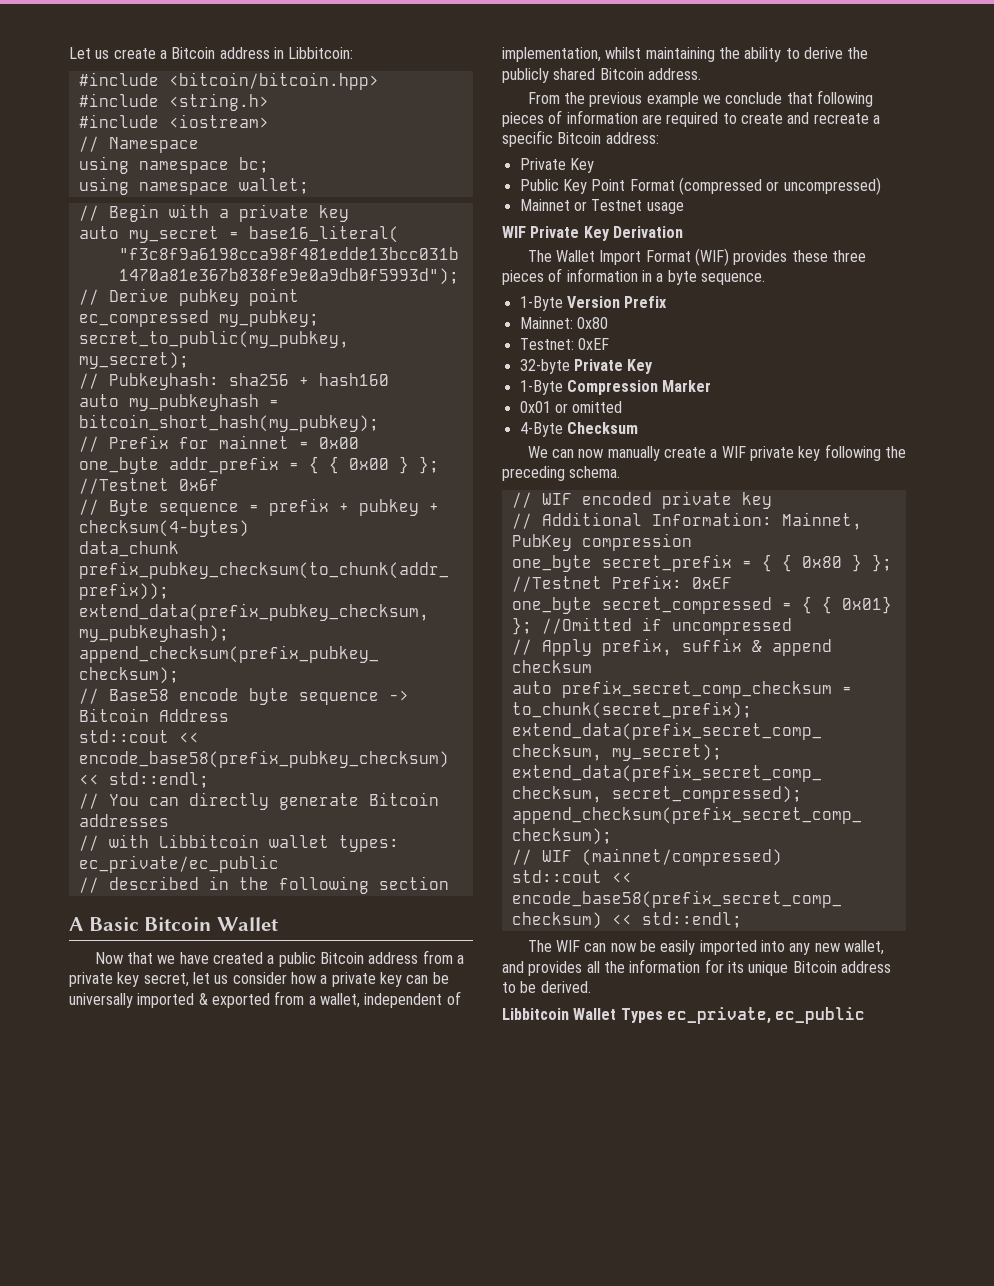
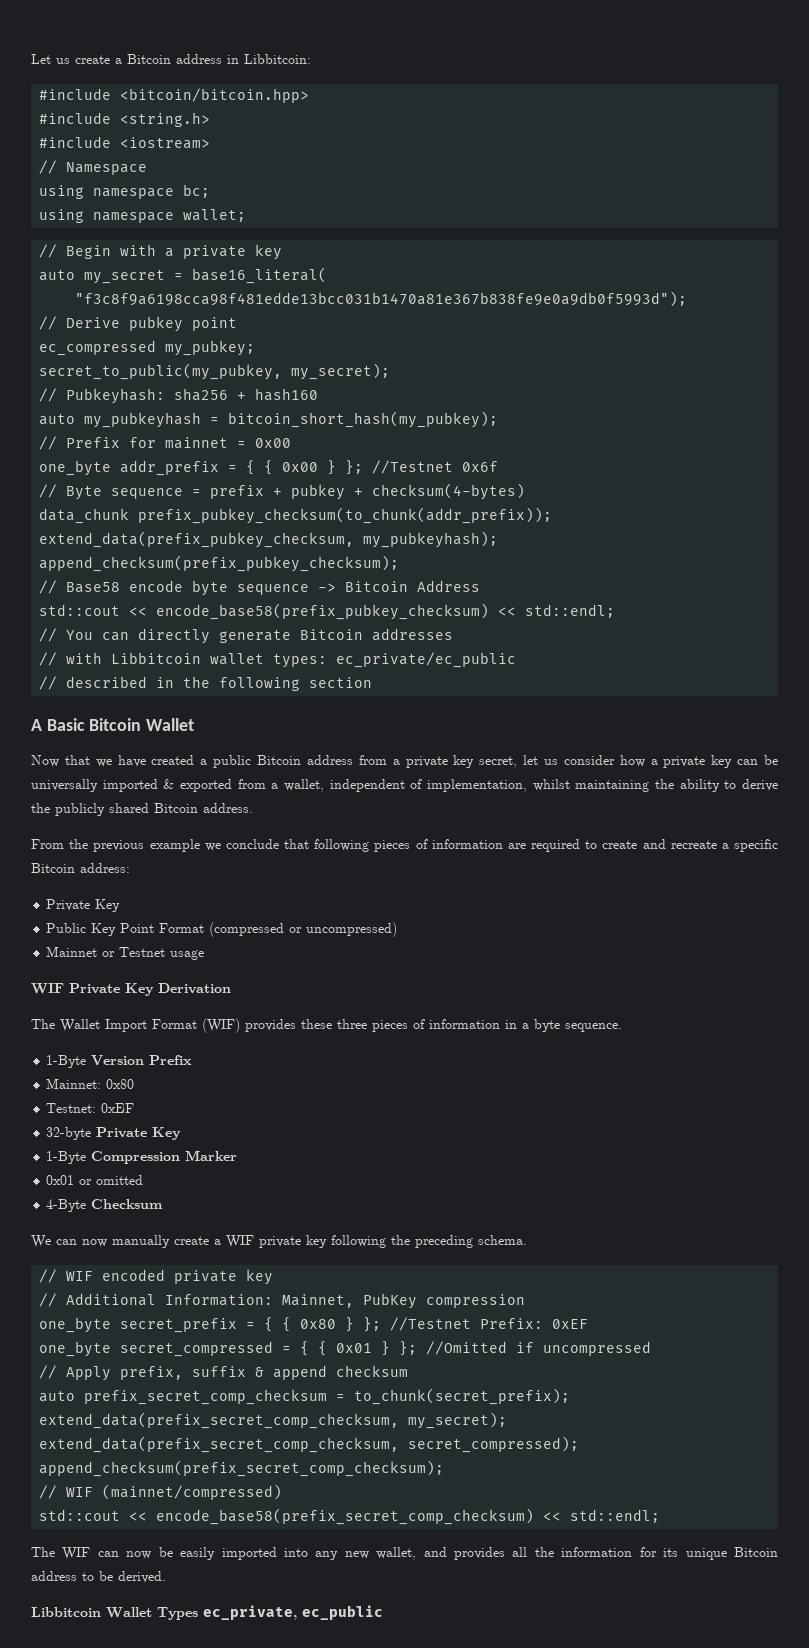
[841,596,892,614] 0x01} -> [336,1341,391,1356] 0x01 }

